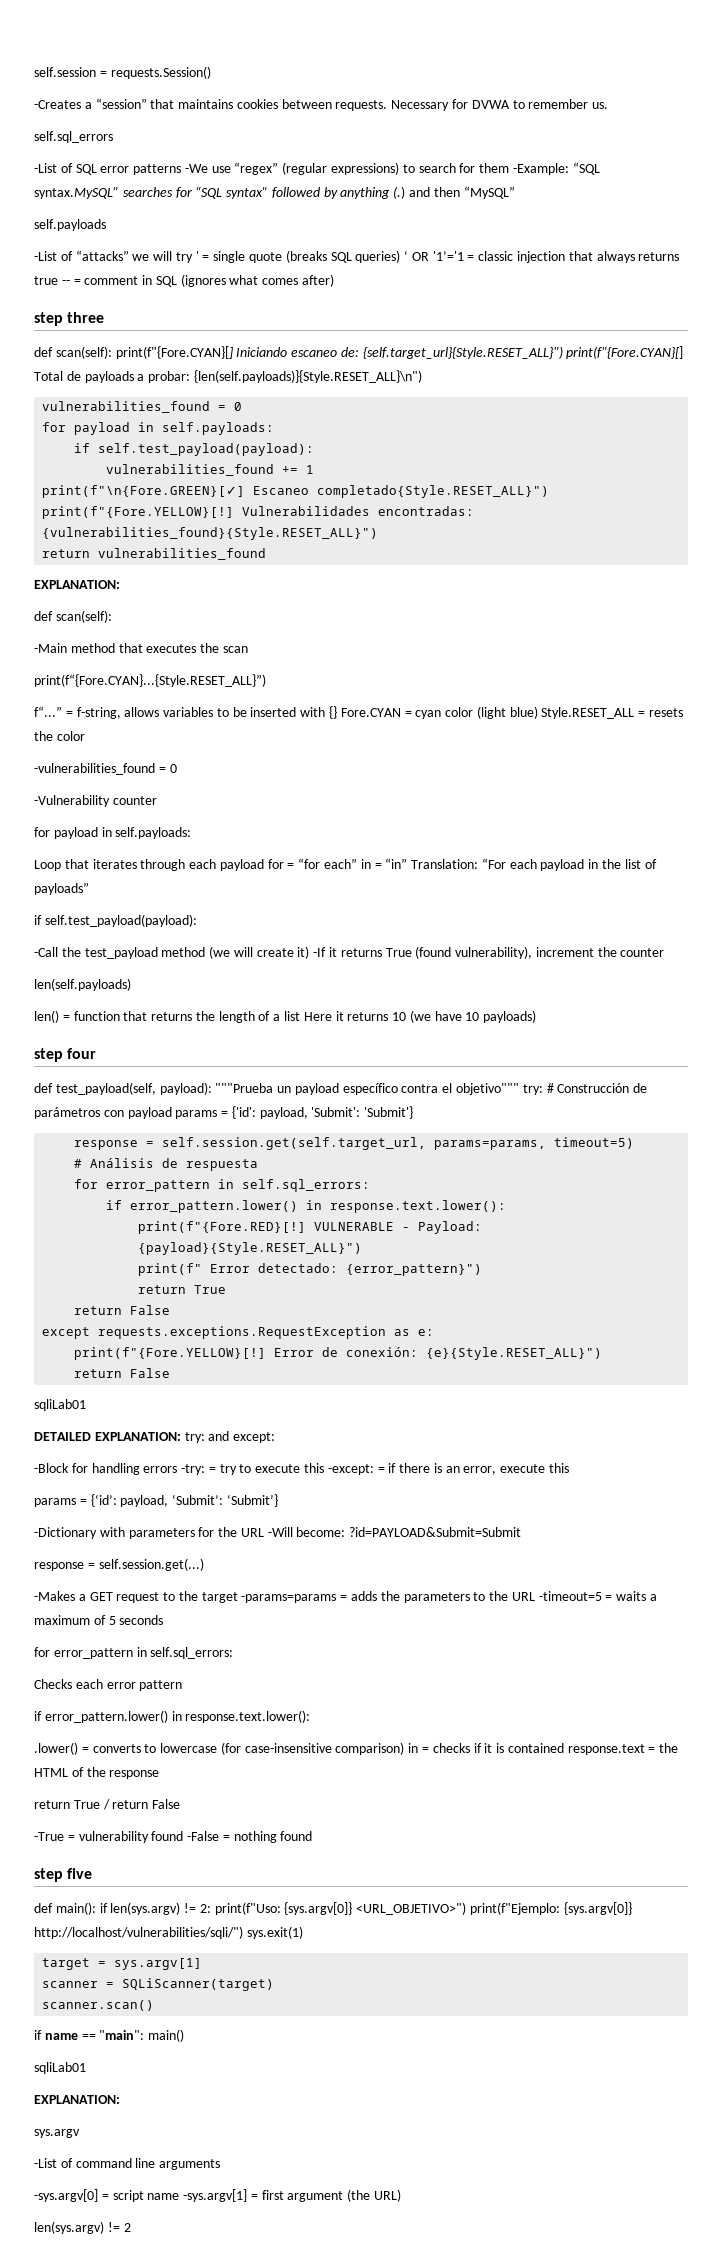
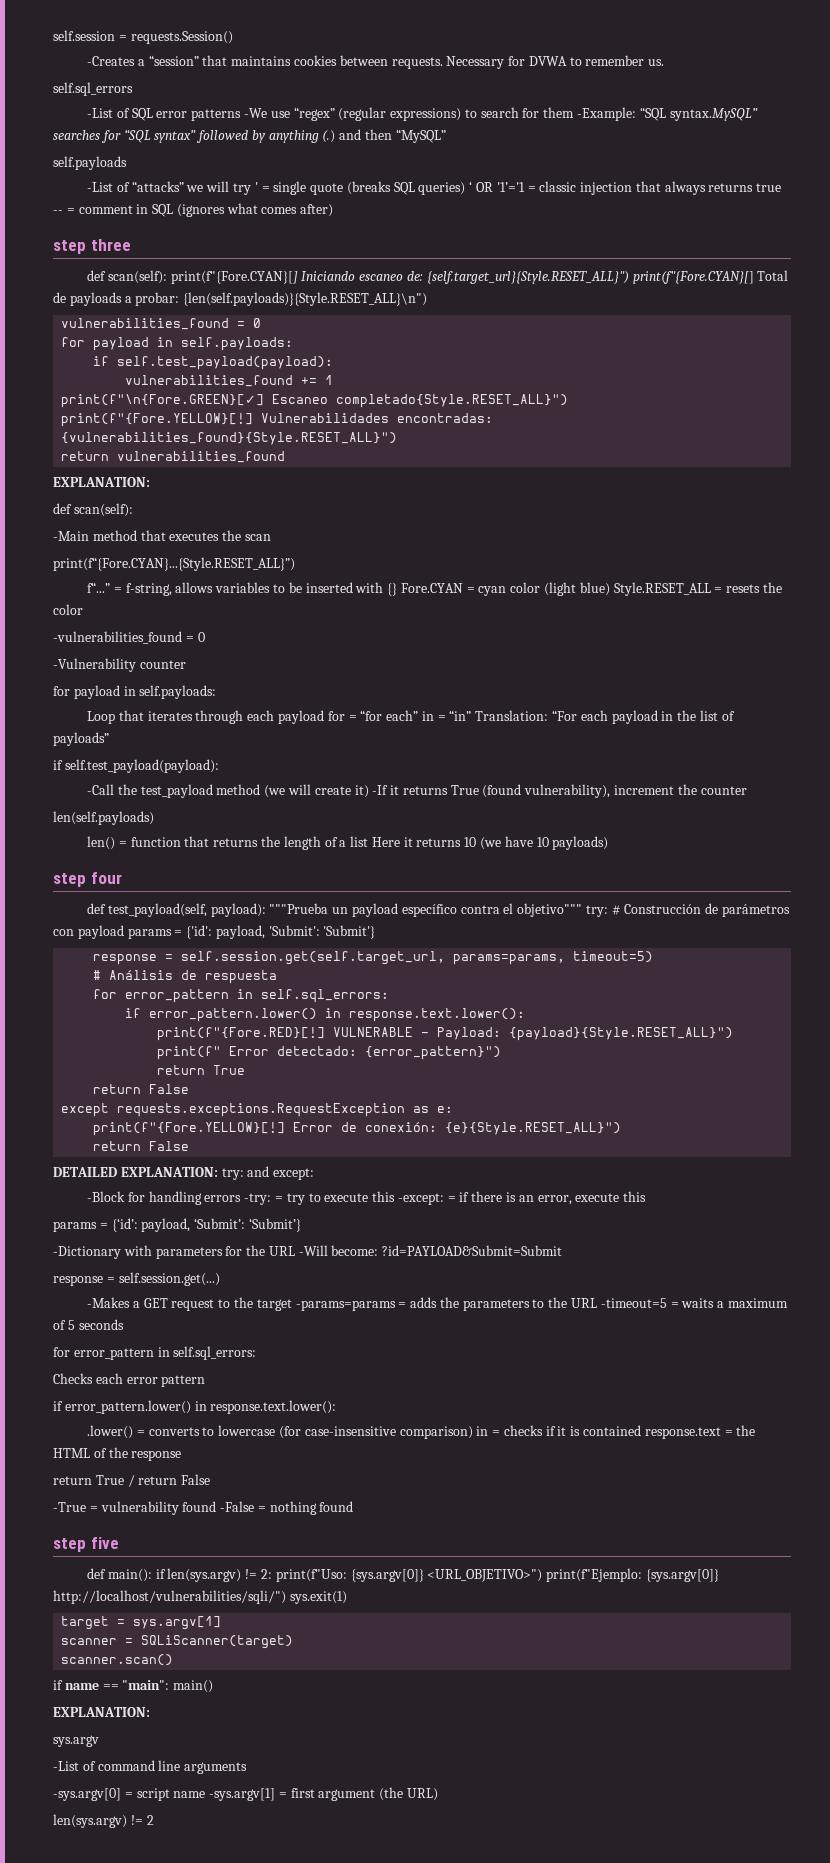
[34,1399,86,1411] // sqliLab01 -> (190, 1146) none
[34,2062,86,2074] // sqliLab01 -> (214, 1686) none

